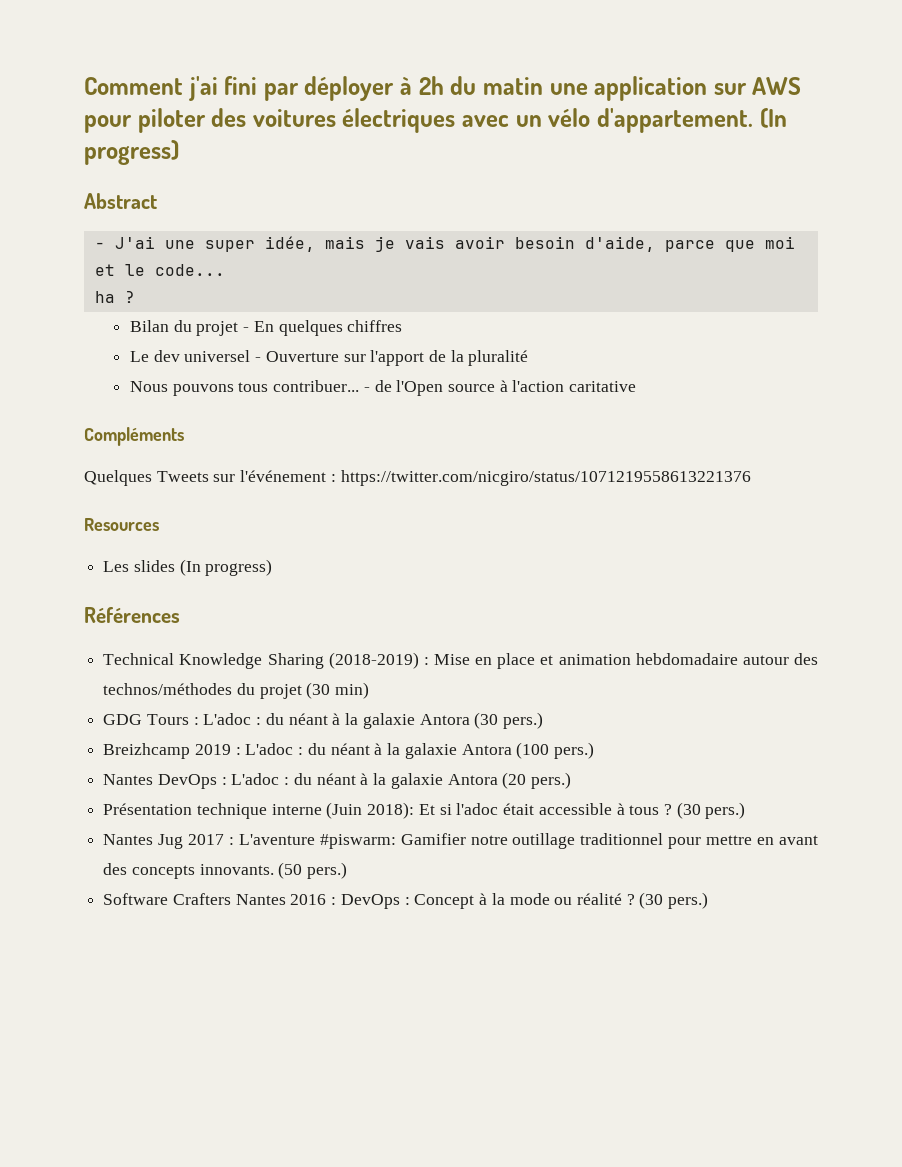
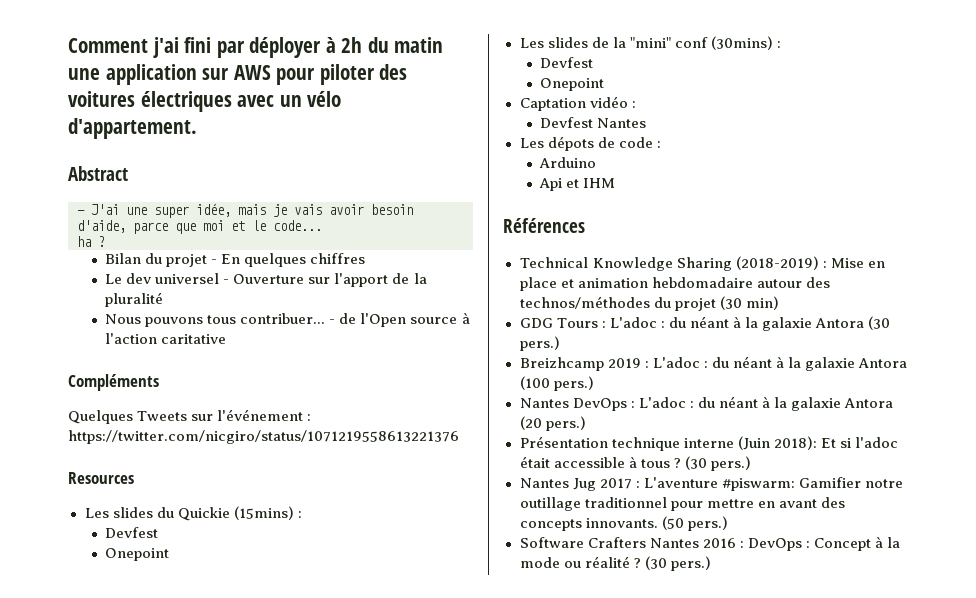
[759,108,787,128] [84,140,179,165] (In progress) -> (197, 128) none
[179,559,273,576] (In progress) -> [156,506,302,521] [105,527,159,538] [105,548,170,561] [519,36,781,50] [540,57,594,68] [540,78,605,91] [519,96,636,111] [540,117,647,128] [519,136,661,151] [539,157,597,168] [539,178,616,191] du Quickie (15mins) : // Devfest // Onepoint // Les slides de la "mini" conf (30mins) : // Devfest // Onepoint // Captation vidéo : // Devfest Nantes // Les dépots de code : // Arduino // Api et IHM

